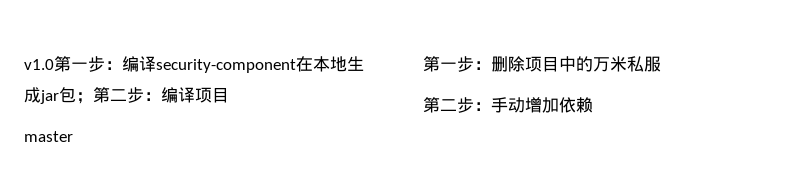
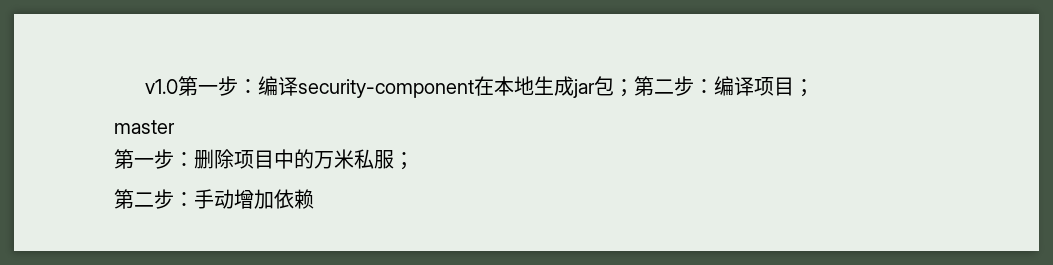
(229, 95) none -> [793,79,814,97] ；
(661, 64) none -> [394,152,414,170] ；

